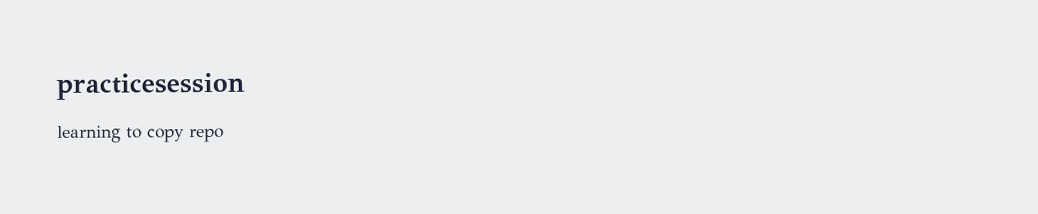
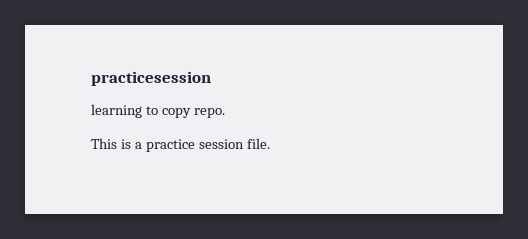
[189,127,224,143] repo -> [193,108,225,118] [91,138,270,152] repo. // This is a practice session file.

